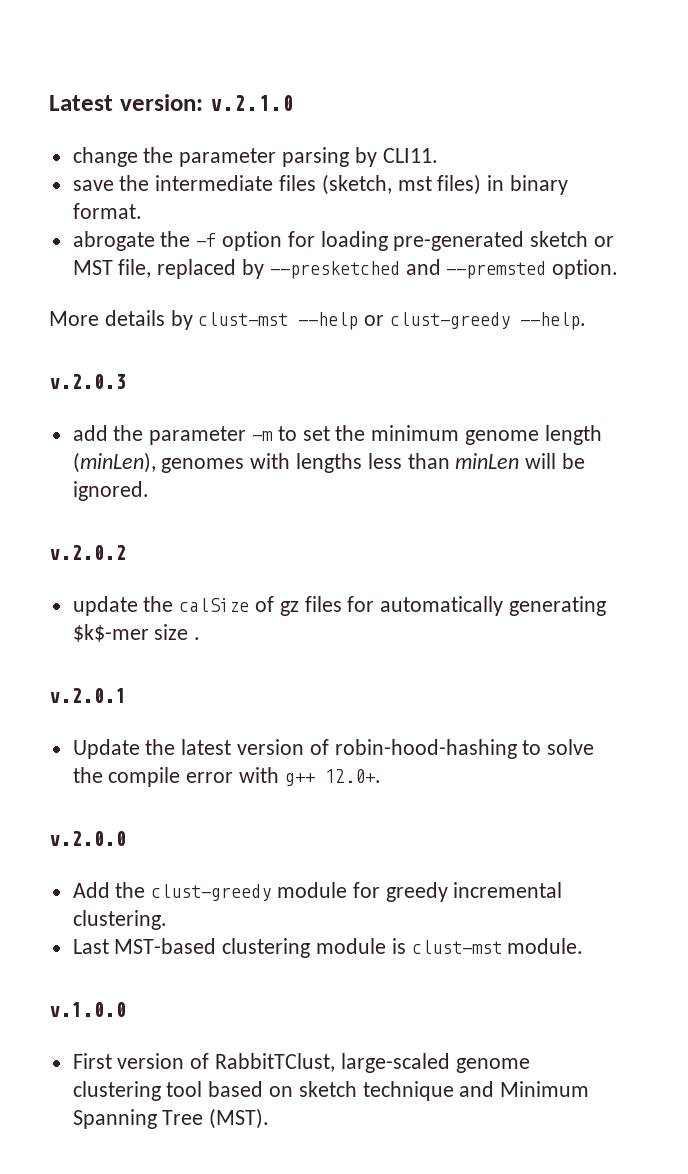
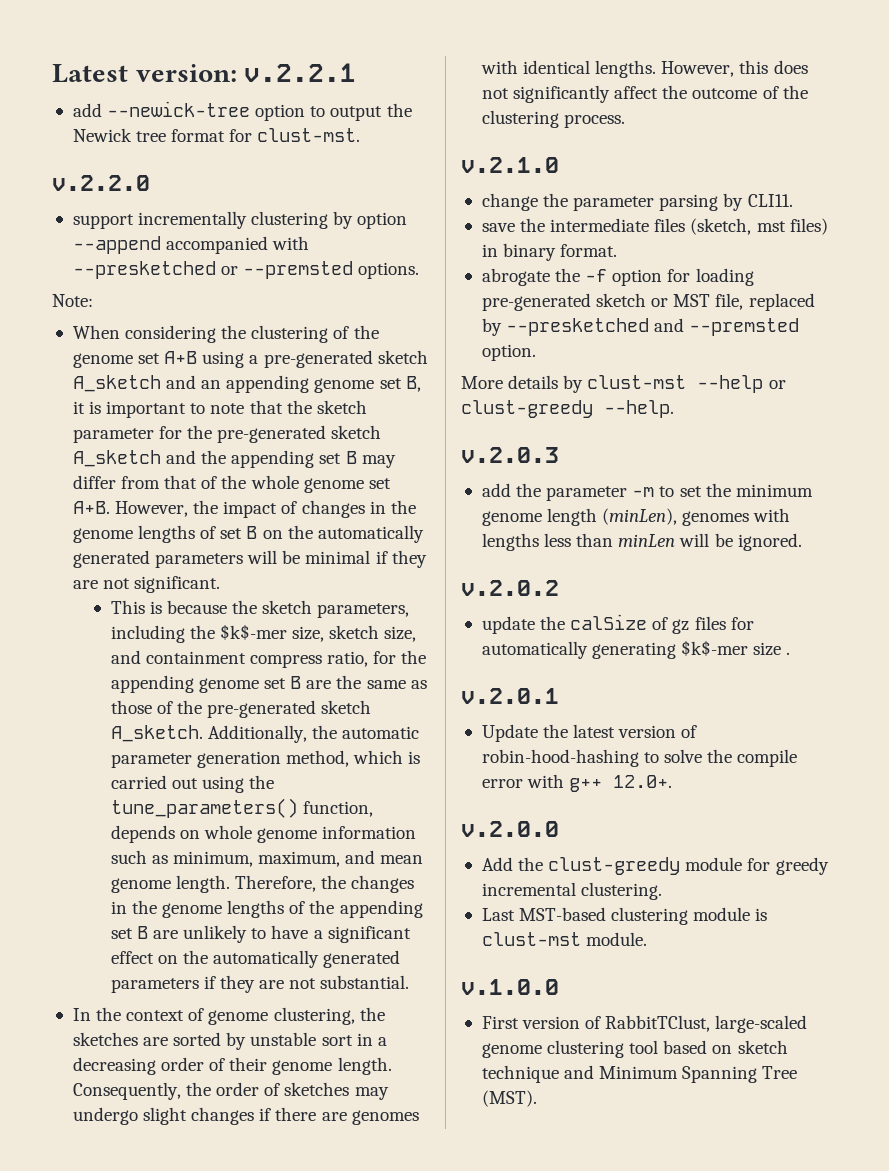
(203, 102) none -> [244,63,357,82] [72,101,412,121] [72,128,361,142] [52,175,150,191] [72,211,408,229] [72,236,310,254] [72,261,420,279] [52,294,93,307] [72,325,379,343] [72,350,428,368] [72,375,421,393] [72,400,367,418] [72,425,382,443] [72,450,396,468] [72,475,391,493] [72,500,416,518] [72,525,424,543] [72,550,427,568] [72,576,221,593] [110,600,410,618] [110,624,417,643] [110,650,427,668] [110,675,427,693] [110,700,372,718] [110,725,420,743] [110,750,421,768] [110,775,275,793] [110,798,373,818] [110,825,417,843] [110,850,424,867] [110,875,415,893] [110,900,423,918] [110,925,411,943] [110,950,401,968] [110,975,410,993] [72,1007,385,1025] [72,1032,387,1050] [72,1057,392,1075] [72,1082,389,1100] [72,1107,419,1125] [480,60,808,78] [481,85,808,103] [481,110,626,128] v.2.2.1 // add --newick-tree option to output the Newick tree format for clust-mst. // v.2.2.0 // support incrementally clustering by option --append accompanied with --presketched or --premsted options. // Note: // When considering the clustering of the genome set A+B using a pre-generated sketch A_sketch and an appending genome set B, it is important to note that the sketch parameter for the pre-generated sketch A_sketch and the appending set B may differ from that of the whole genome set A+B. However, the impact of changes in the genome lengths of set B on the automatically generated parameters will be minimal if they are not significant. // This is because the sketch parameters, including the $k$-mer size, sketch size, and containment compress ratio, for the appending genome set B are the same as those of the pre-generated sketch A_sketch. Additionally, the automatic parameter generation method, which is carried out using the tune_parameters() function, depends on whole genome information such as minimum, maximum, and mean genome length. Therefore, the changes in the genome lengths of the appending set B are unlikely to have a significant effect on the automatically generated parameters if they are not substantial. // In the context of genome clustering, the sketches are sorted by unstable sort in a decreasing order of their genome length. Consequently, the order of sketches may undergo slight changes if there are genomes with identical lengths. However, this does not significantly affect the outcome of the clustering process. //

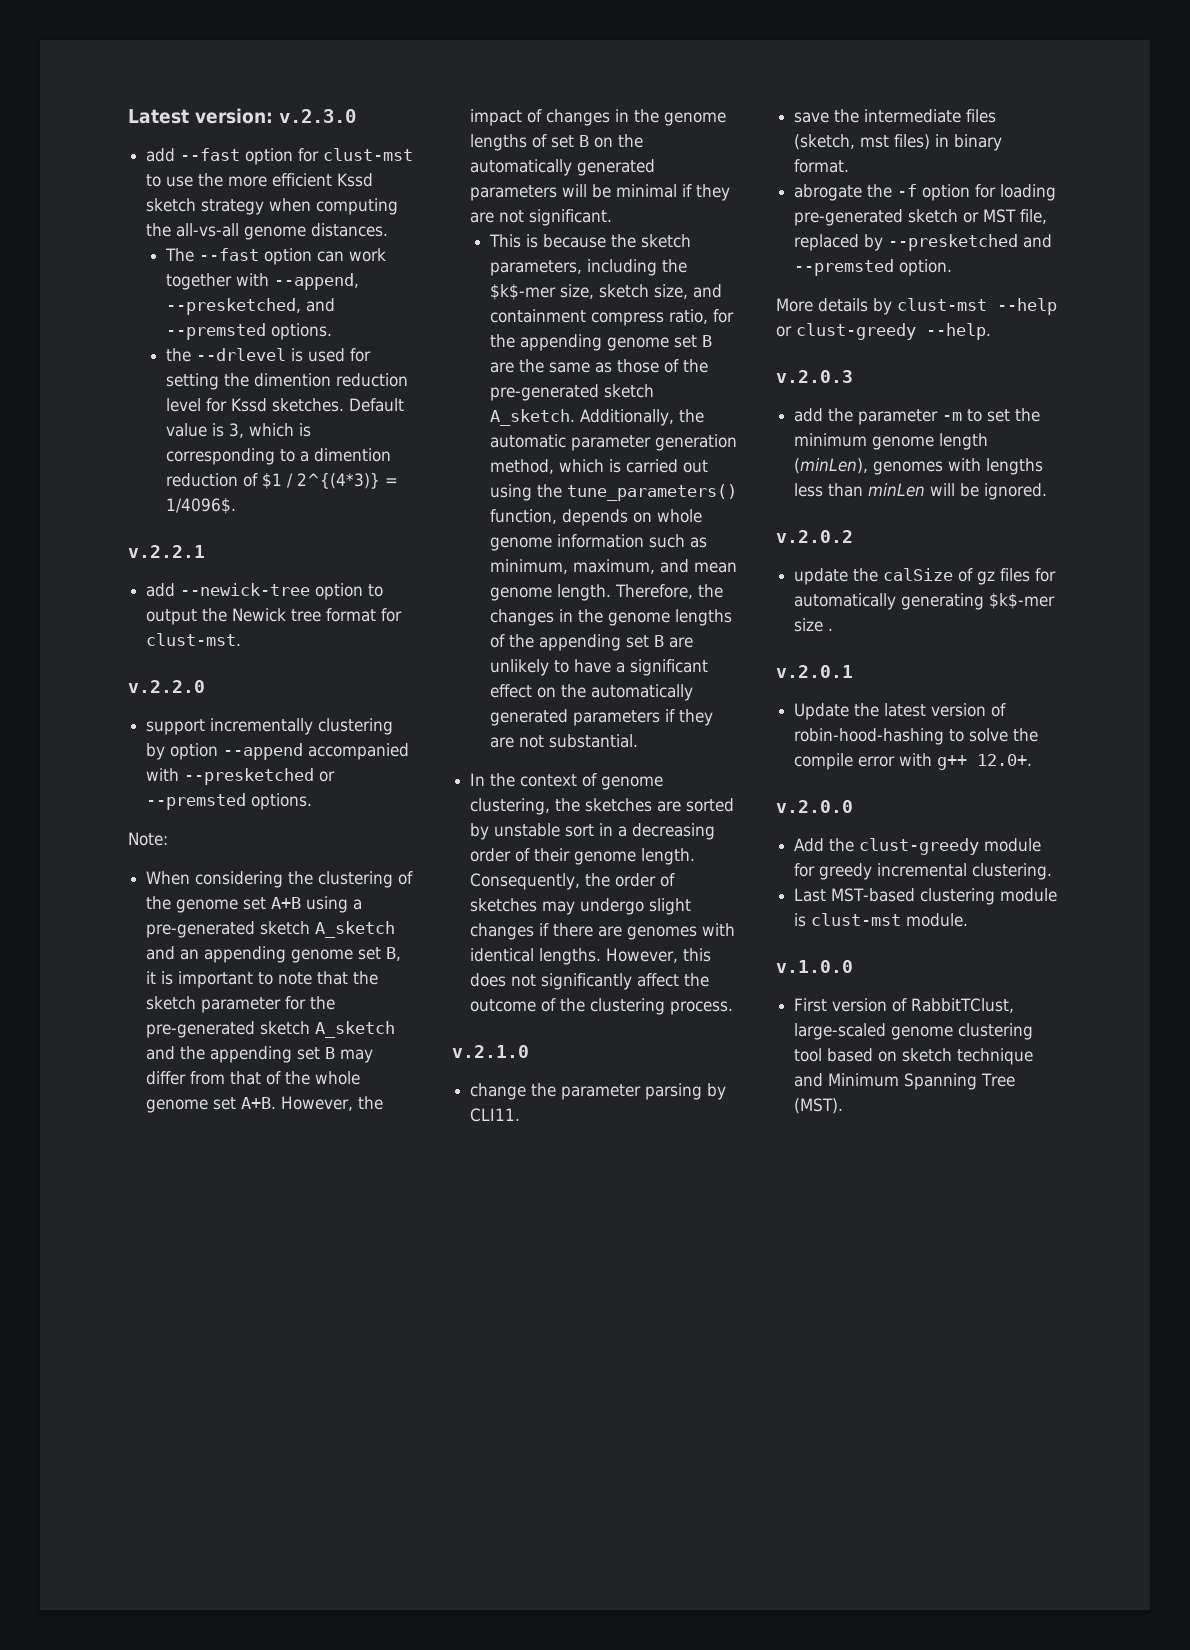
(237, 73) none -> [279,109,356,123] [146,148,414,165] [146,173,374,187] [146,198,399,215] [146,223,389,240] [164,248,386,265] [165,273,359,290] [165,298,335,315] [165,323,332,340] [165,348,371,362] [165,373,408,390] [165,398,404,412] [165,423,311,438] [165,448,391,465] [165,473,398,489] [165,498,236,514] v.2.3.0 // add --fast option for clust-mst to use the more efficient Kssd sketch strategy when computing the all-vs-all genome distances. // The --fast option can work together with --append, --presketched, and --premsted options. // the --drlevel is used for setting the dimention reduction level for Kssd sketches. Default value is 3, which is corresponding to a dimention reduction of $1 / 2^{(4*3)} = 1/4096$. //

